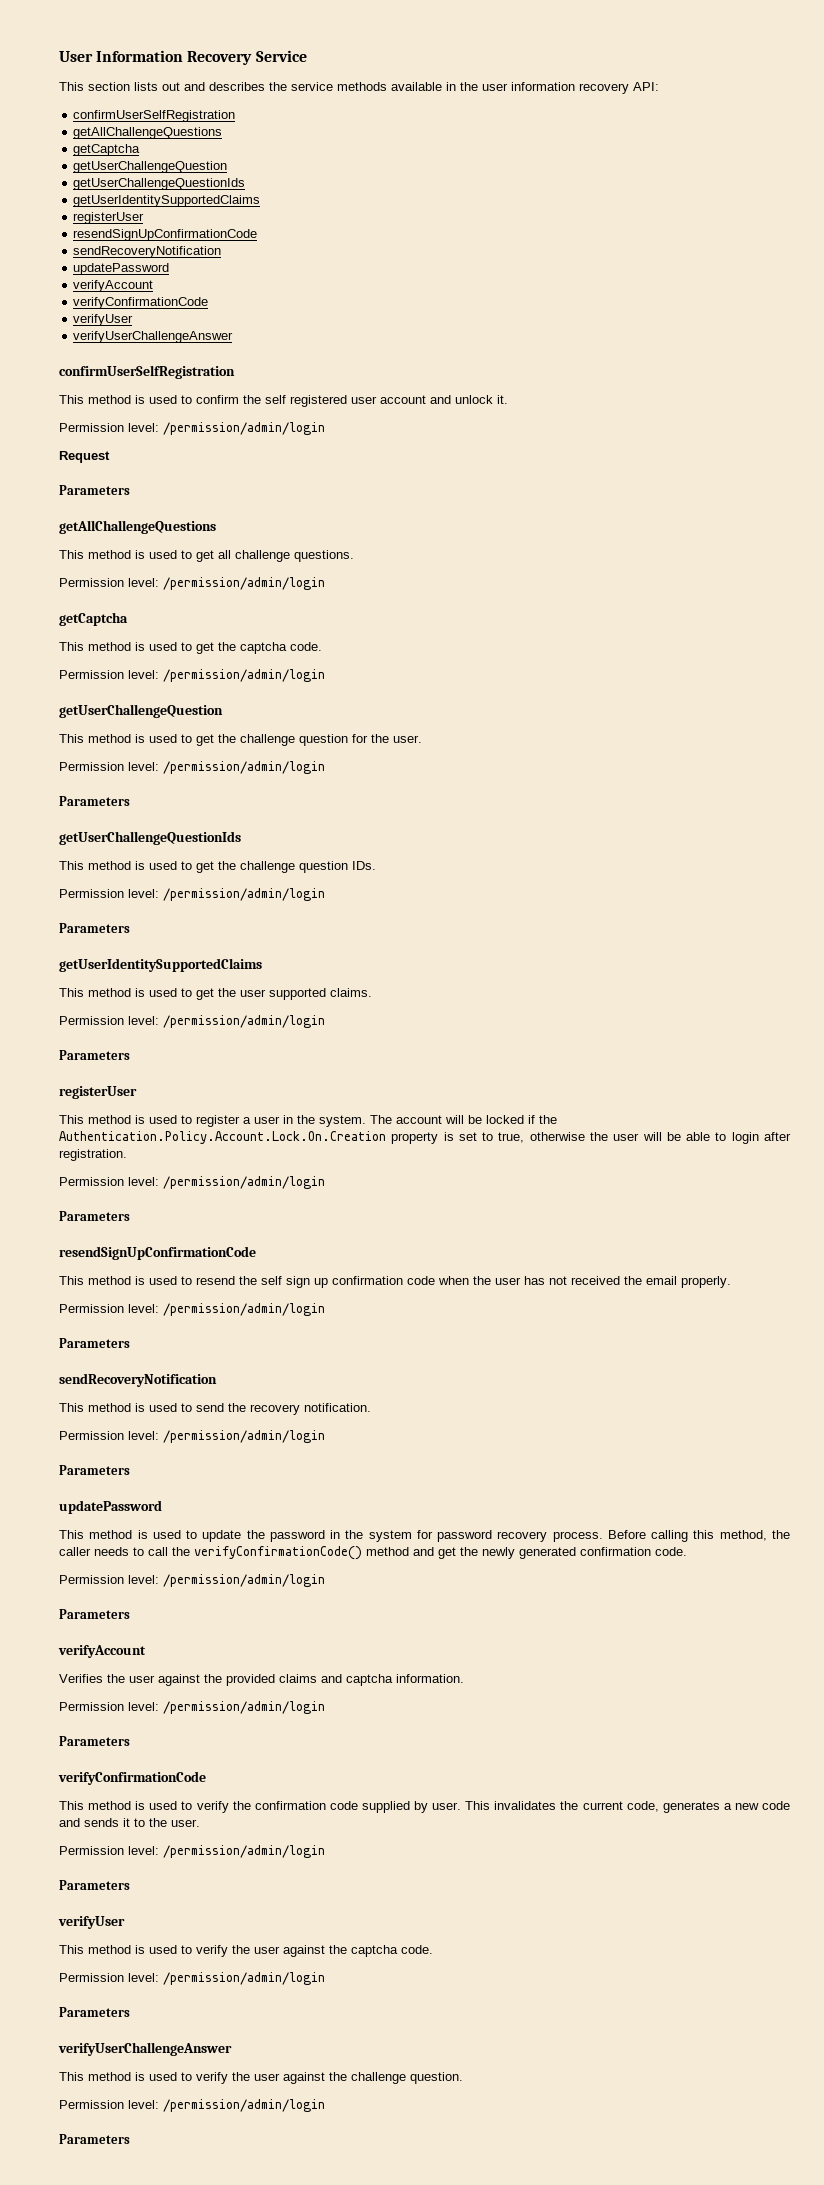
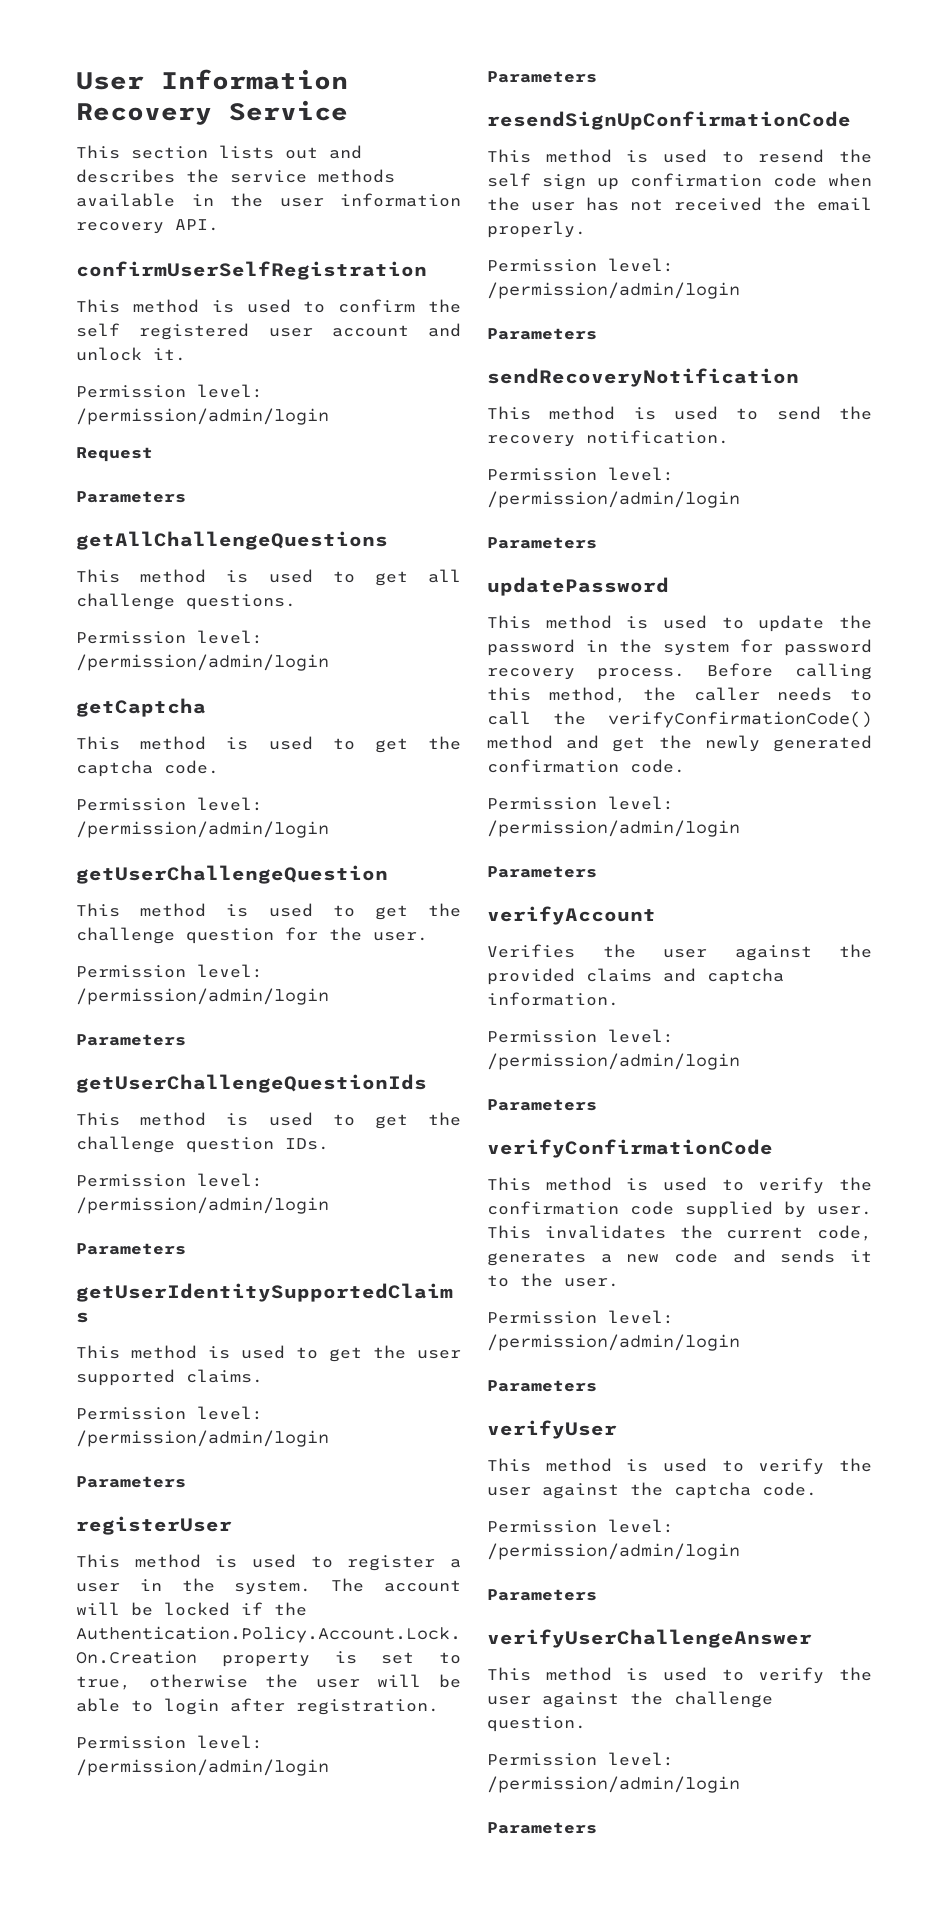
[633,82,659,91] [73,110,236,122] [73,127,223,139] [73,144,141,156] [73,161,228,173] [73,178,246,190] [73,195,261,207] [73,212,145,224] [73,229,258,241] [73,246,222,258] [73,263,170,275] [73,280,154,292] [73,297,209,309] [73,314,134,326] [73,331,234,343] API: // confirmUserSelfRegistration // getAllChallengeQuestions // getCaptcha // getUserChallengeQuestion // getUserChallengeQuestionIds // getUserIdentitySupportedClaims // registerUser // resendSignUpConfirmationCode // sendRecoveryNotification // updatePassword // verifyAccount // verifyConfirmationCode // verifyUser // verifyUserChallengeAnswer -> [175,219,219,231] API.

